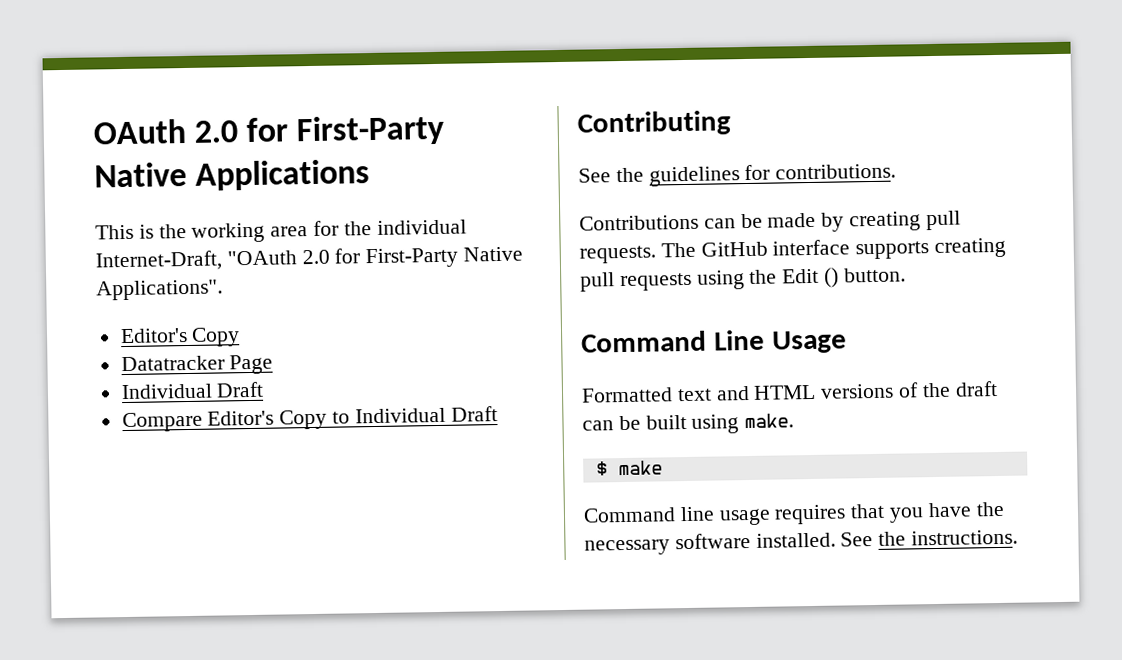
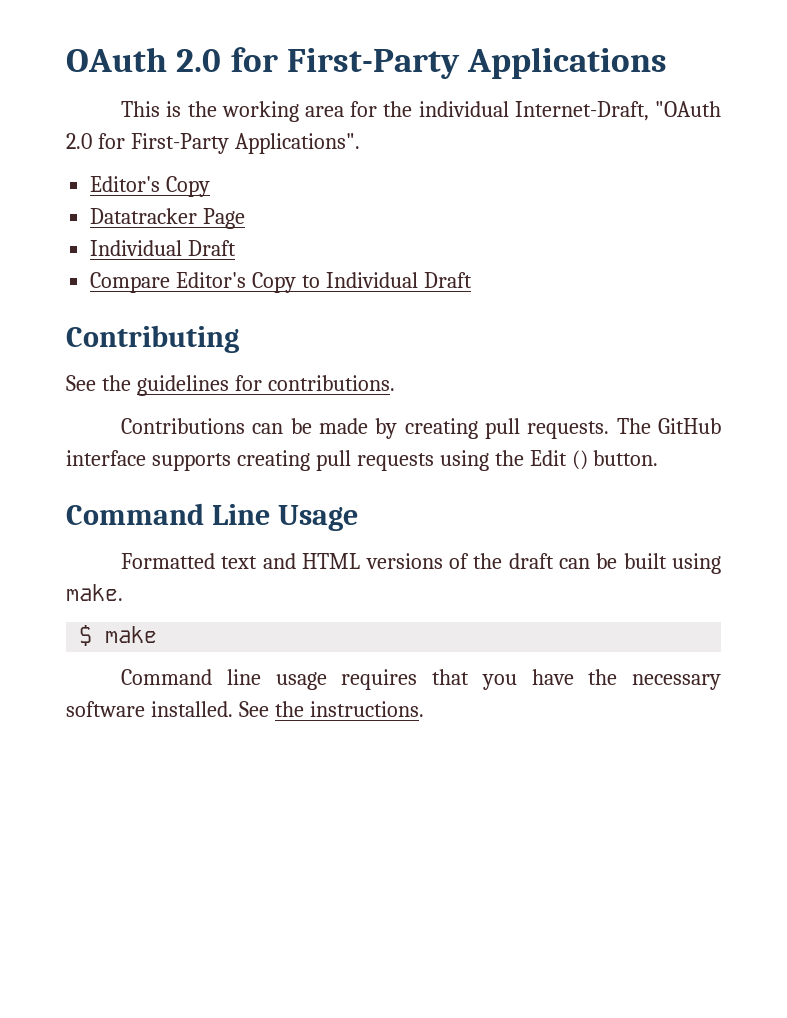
[94,161,187,188] Native -> (460, 63) none
[463,246,524,262] Native -> (229, 143) none

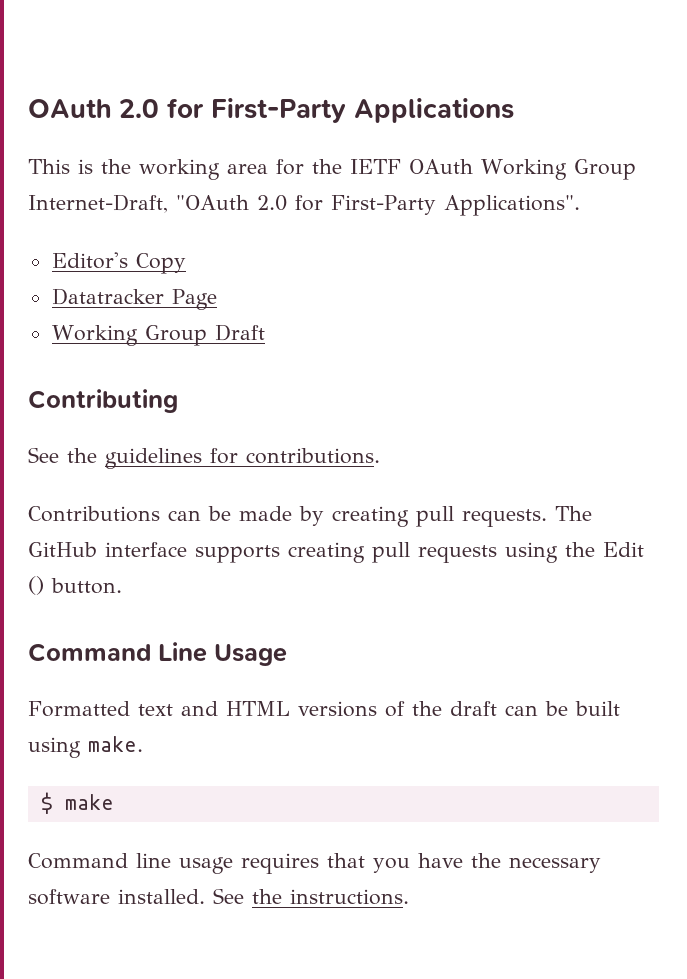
[418,101,509,117] individual -> [350,159,636,180] IETF OAuth Working Group
[90,240,237,256] [90,272,418,293] Individual Draft // Compare Editor's Copy to Individual -> [51,325,207,346] Working Group

